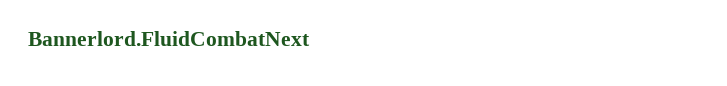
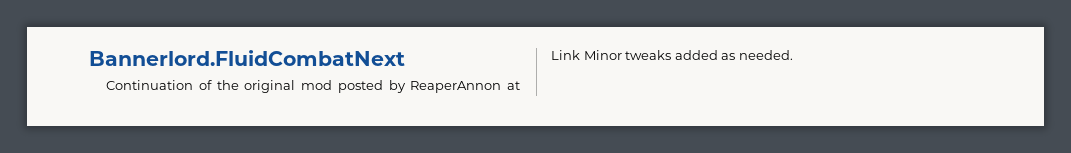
(310, 38) none -> [106,80,520,93] [551,50,793,60] // Continuation of the original mod posted by ReaperAnnon at Link Minor tweaks added as needed.

